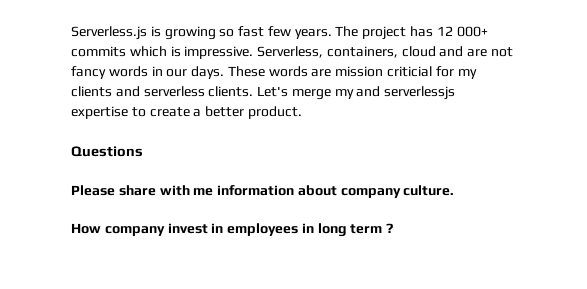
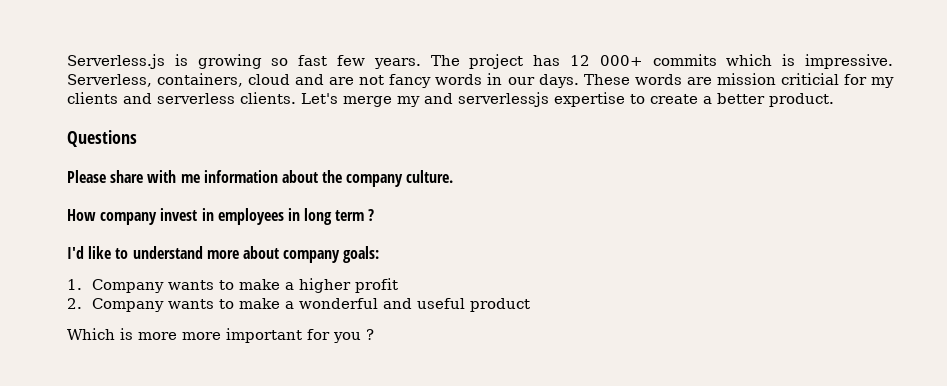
(337, 190) none -> [322,170,343,183] the
(394, 228) none -> [67,246,380,263] [67,278,398,293] [67,298,530,312] [67,328,374,343] // I'd like to understand more about company goals: // 1. Company wants to make a higher profit // 2. Company wants to make a wonderful and useful product // Which is more more important for you ?

